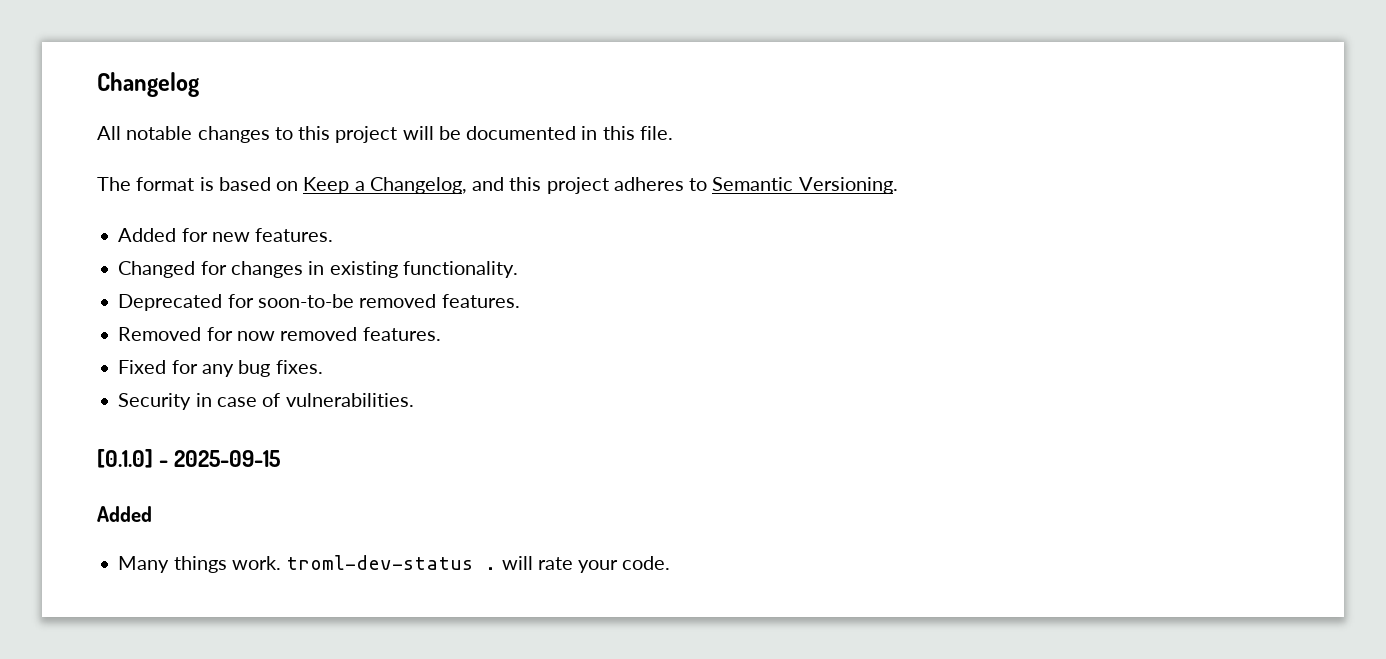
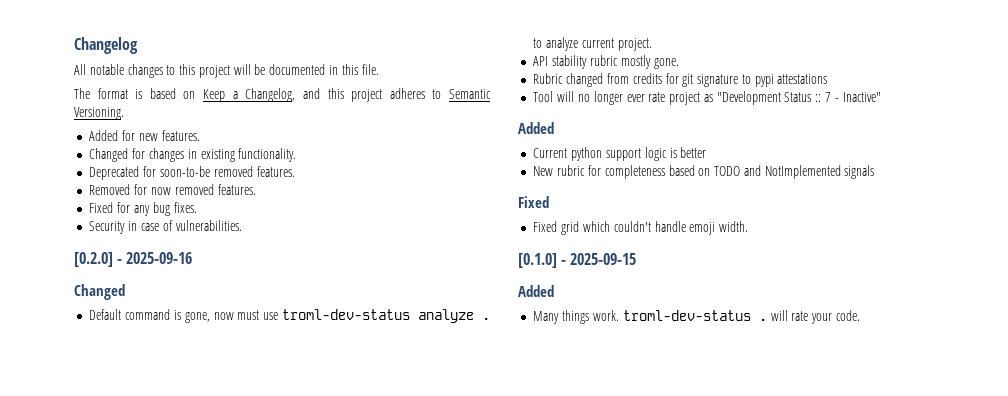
(414, 400) none -> [74,252,193,267] [74,284,125,300] [89,309,490,323] [533,37,652,51] [533,55,679,69] [533,73,828,87] [533,91,881,105] [518,122,554,134] [533,147,707,161] [533,165,875,179] [518,196,549,208] [533,221,749,235] // [0.2.0] - 2025-09-16 // Changed // Default command is gone, now must use troml-dev-status analyze . to analyze current project. // API stability rubric mostly gone. // Rubric changed from credits for git signature to pypi attestations // Tool will no longer ever rate project as "Development Status :: 7 - Inactive" // Added // Current python support logic is better // New rubric for completeness based on TODO and NotImplemented signals // Fixed // Fixed grid which couldn't handle emoji width.

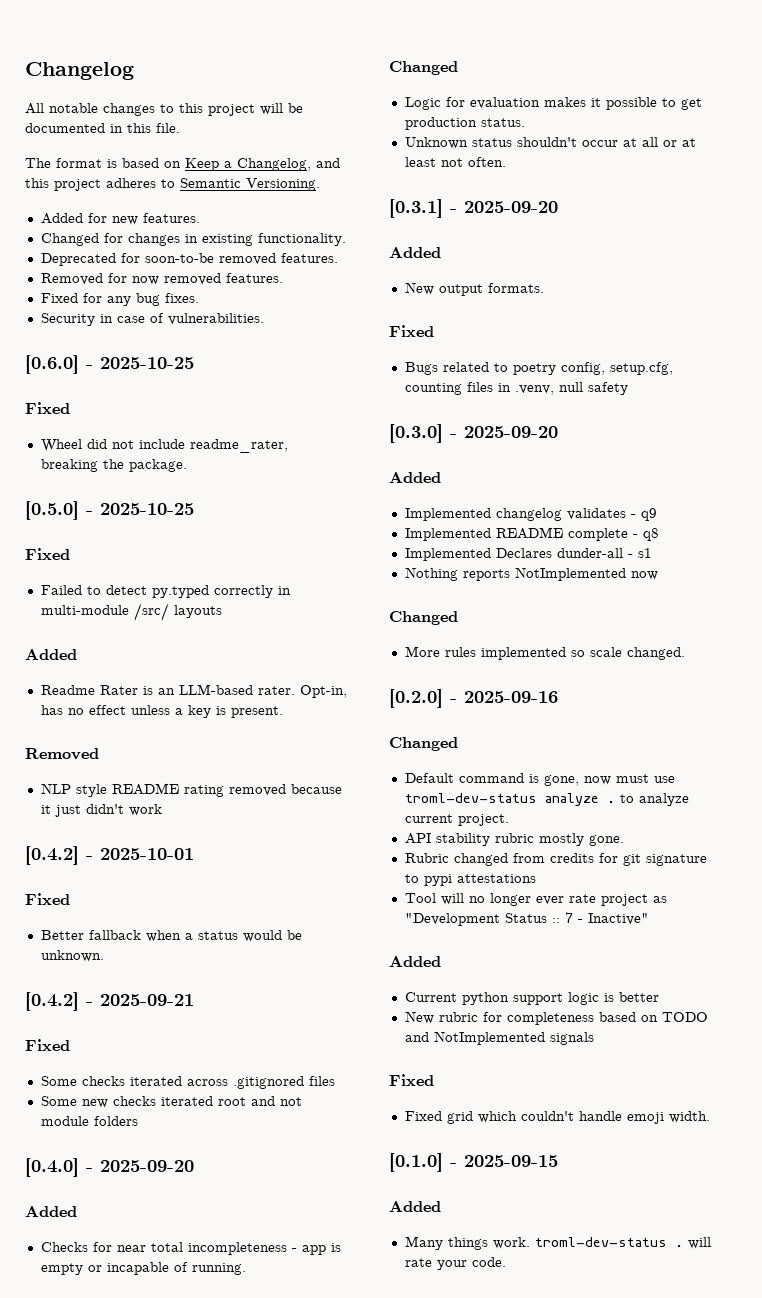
(242, 225) none -> [25,355,194,374] [25,402,70,414] [40,439,288,453] [40,459,187,472] [25,501,194,520] [25,548,70,560] [40,585,291,598] [40,603,222,621] [25,649,77,660] [40,684,347,698] [40,705,283,718] [25,748,99,760] [40,783,342,797] [40,804,162,817] [25,846,194,865] [25,893,70,905] [40,930,302,942] [40,950,104,962] [25,992,194,1011] [25,1039,70,1051] [40,1076,335,1089] [40,1096,302,1108] [40,1116,138,1126] [25,1158,194,1177] [25,1206,77,1217] [40,1242,341,1255] [40,1262,246,1275] [389,61,458,75] [404,97,702,110] [404,117,525,130] [404,137,696,149] [404,157,506,167] [389,199,558,218] [389,247,441,258] [404,282,544,296] [389,325,434,337] [404,362,673,375] [404,382,628,395] [389,424,558,443] [389,472,441,483] [404,508,657,521] [404,527,659,541] [404,548,652,561] [404,567,658,581] [389,611,458,625] [404,646,685,660] // [0.6.0] - 2025-10-25 // Fixed // Wheel did not include readme_rater, breaking the package. // [0.5.0] - 2025-10-25 // Fixed // Failed to detect py.typed correctly in multi-module /src/ layouts // Added // Readme Rater is an LLM-based rater. Opt-in, has no effect unless a key is present. // Removed // NLP style README rating removed because it just didn't work // [0.4.2] - 2025-10-01 // Fixed // Better fallback when a status would be unknown. // [0.4.2] - 2025-09-21 // Fixed // Some checks iterated across .gitignored files // Some new checks iterated root and not module folders // [0.4.0] - 2025-09-20 // Added // Checks for near total incompleteness - app is empty or incapable of running. // Changed // Logic for evaluation makes it possible to get production status. // Unknown status shouldn't occur at all or at least not often. // [0.3.1] - 2025-09-20 // Added // New output formats. // Fixed // Bugs related to poetry config, setup.cfg, counting files in .venv, null safety // [0.3.0] - 2025-09-20 // Added // Implemented changelog validates - q9 // Implemented README complete - q8 // Implemented Declares dunder-all - s1 // Nothing reports NotImplemented now // Changed // More rules implemented so scale changed.

